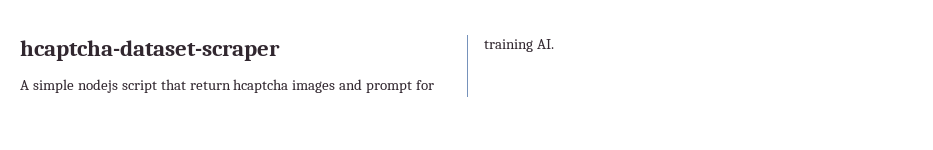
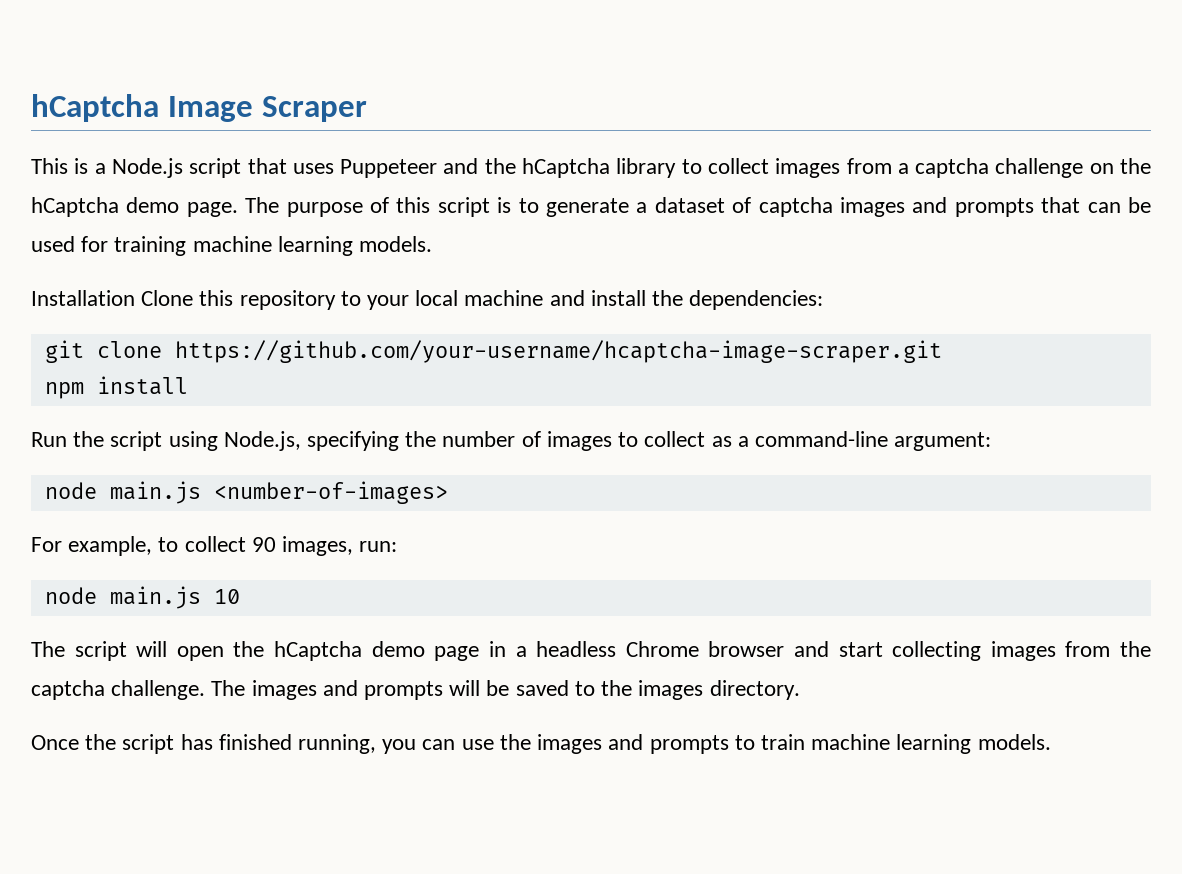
[20,40,280,61] [20,79,435,93] [484,39,554,52] hcaptcha-dataset-scraper // A simple nodejs script that return hcaptcha images and prompt for training AI. -> [31,94,367,122] [31,158,1151,178] [31,197,1151,217] [31,236,433,256] [31,290,824,310] [44,340,942,363] [44,376,188,399] [31,431,992,451] [44,481,448,504] [31,536,398,556] [44,586,240,609] [31,641,1151,661] [31,680,800,700] [31,734,1051,754] hCaptcha Image Scraper // This is a Node.js script that uses Puppeteer and the hCaptcha library to collect images from a captcha challenge on the hCaptcha demo page. The purpose of this script is to generate a dataset of captcha images and prompts that can be used for training machine learning models. // Installation Clone this repository to your local machine and install the dependencies: // git clone https://github.com/your-username/hcaptcha-image-scraper.git // npm install // Run the script using Node.js, specifying the number of images to collect as a command-line argument: // node main.js <number-of-images> // For example, to collect 90 images, run: // node main.js 10 // The script will open the hCaptcha demo page in a headless Chrome browser and start collecting images from the captcha challenge. The images and prompts will be saved to the images directory. // Once the script has finished running, you can use the images and prompts to train machine learning models.

